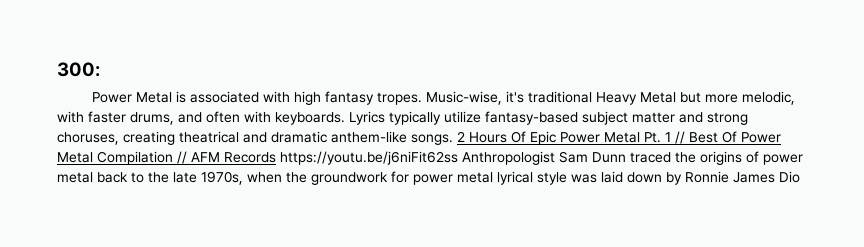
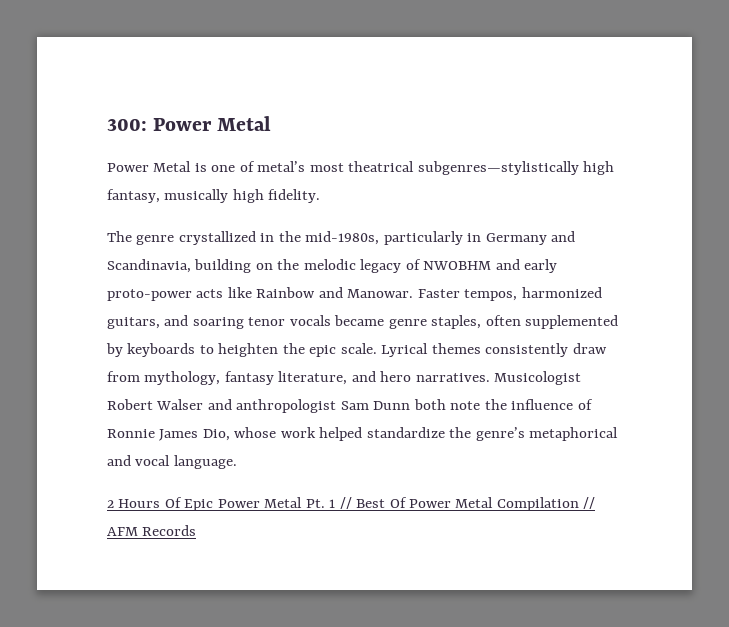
(100, 69) none -> [153,116,272,131] Power Metal
[189,91,795,105] [57,111,748,125] [57,131,453,145] associated with high fantasy tropes. Music-wise, it's traditional Heavy Metal but more melodic, with faster drums, and often with keyboards. Lyrics typically utilize fantasy-based subject matter and strong choruses, creating theatrical and dramatic anthem-like songs. -> [211,161,615,175] [107,189,321,203] [107,231,576,245] [107,259,558,273] [107,287,602,301] [107,315,619,329] [106,343,607,357] [107,371,582,385] [107,399,593,413] [107,427,619,441] [107,455,237,469] one of metal’s most theatrical subgenres—stylistically high fantasy, musically high fidelity. // The genre crystallized in the mid-1980s, particularly in Germany and Scandinavia, building on the melodic legacy of NWOBHM and early proto-power acts like Rainbow and Manowar. Faster tempos, harmonized guitars, and soaring tenor vocals became genre staples, often supplemented by keyboards to heighten the epic scale. Lyrical themes consistently draw from mythology, fantasy literature, and hero narratives. Musicologist Robert Walser and anthropologist Sam Dunn both note the influence of Ronnie James Dio, whose work helped standardize the genre’s metaphorical and vocal language. //
[280,151,803,165] [57,171,800,185] https://youtu.be/j6niFit62ss Anthropologist Sam Dunn traced the origins of power metal back to the late 1970s, when the groundwork for power metal lyrical style was laid down by Ronnie James Dio -> (197, 530) none

